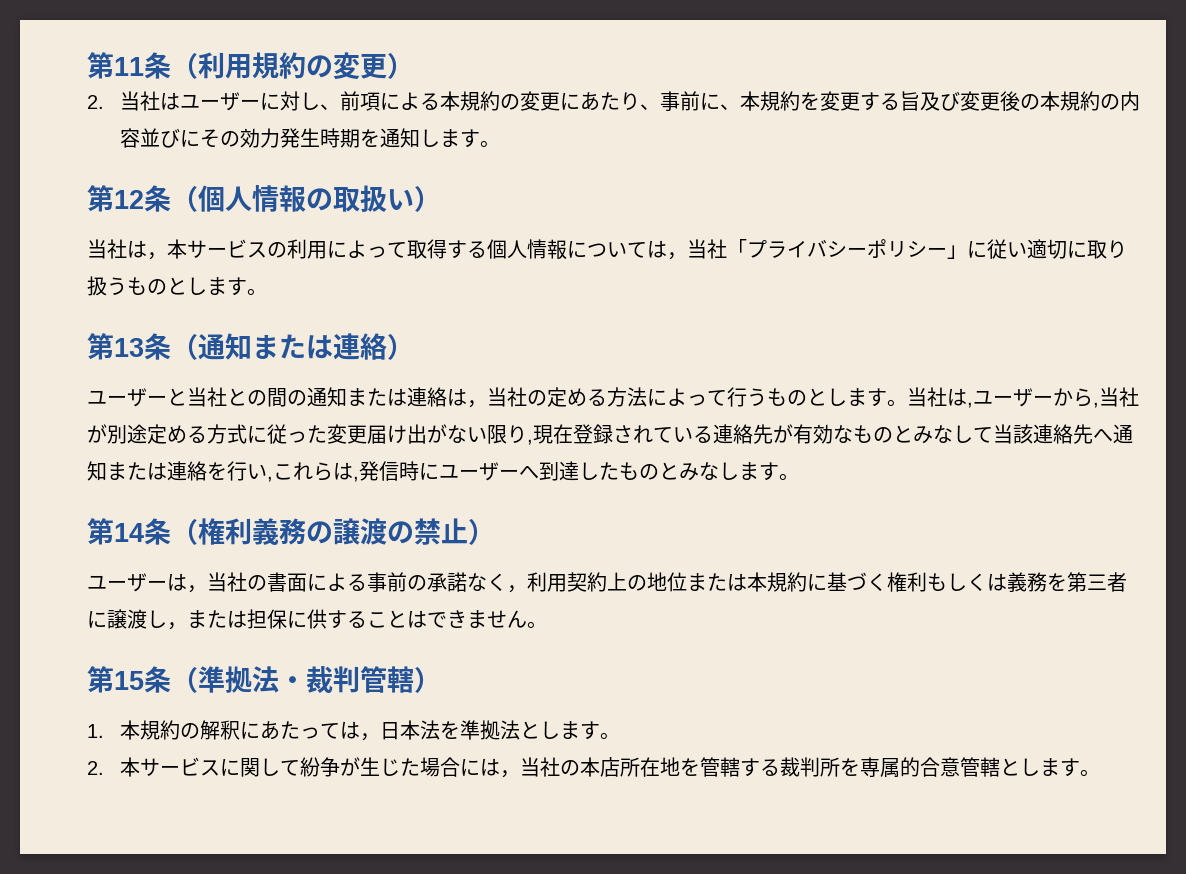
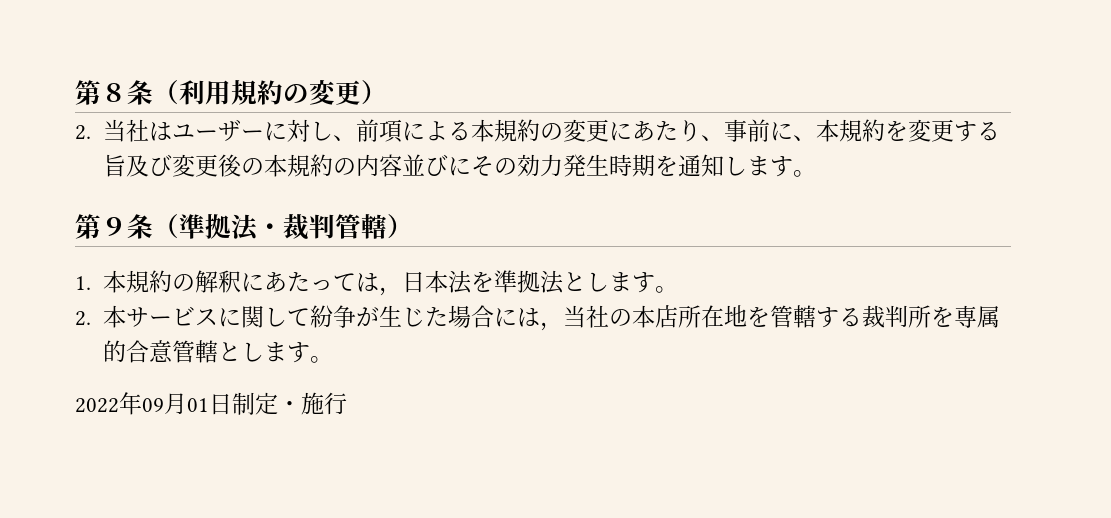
[87,52,144,79] 第11 -> [75,80,127,105] 第８
[114,185,441,212] [87,239,1127,260] [87,276,267,296] [87,333,414,360] [87,387,1139,408] [87,424,1133,445] [87,461,799,482] [87,518,495,545] [87,572,1127,593] [87,609,547,630] [87,666,144,693] 12条（個人情報の取扱い） // 当社は，本サービスの利用によって取得する個人情報については，当社「プライバシーポリシー」に従い適切に取り扱うものとします。 // 第13条（通知または連絡） // ユーザーと当社との間の通知または連絡は，当社の定める方法によって行うものとします。当社は,ユーザーから,当社が別途定める方式に従った変更届け出がない限り,現在登録されている連絡先が有効なものとみなして当該連絡先へ通知または連絡を行い,これらは,発信時にユーザーへ到達したものとみなします。 // 第14条（権利義務の譲渡の禁止） // ユーザーは，当社の書面による事前の承諾なく，利用契約上の地位または本規約に基づく権利もしくは義務を第三者に譲渡し，または担保に供することはできません。 // 第15 -> [101,217,127,236] ９
(1100, 773) none -> [75,392,347,415] // 2022年09月01日制定・施行

